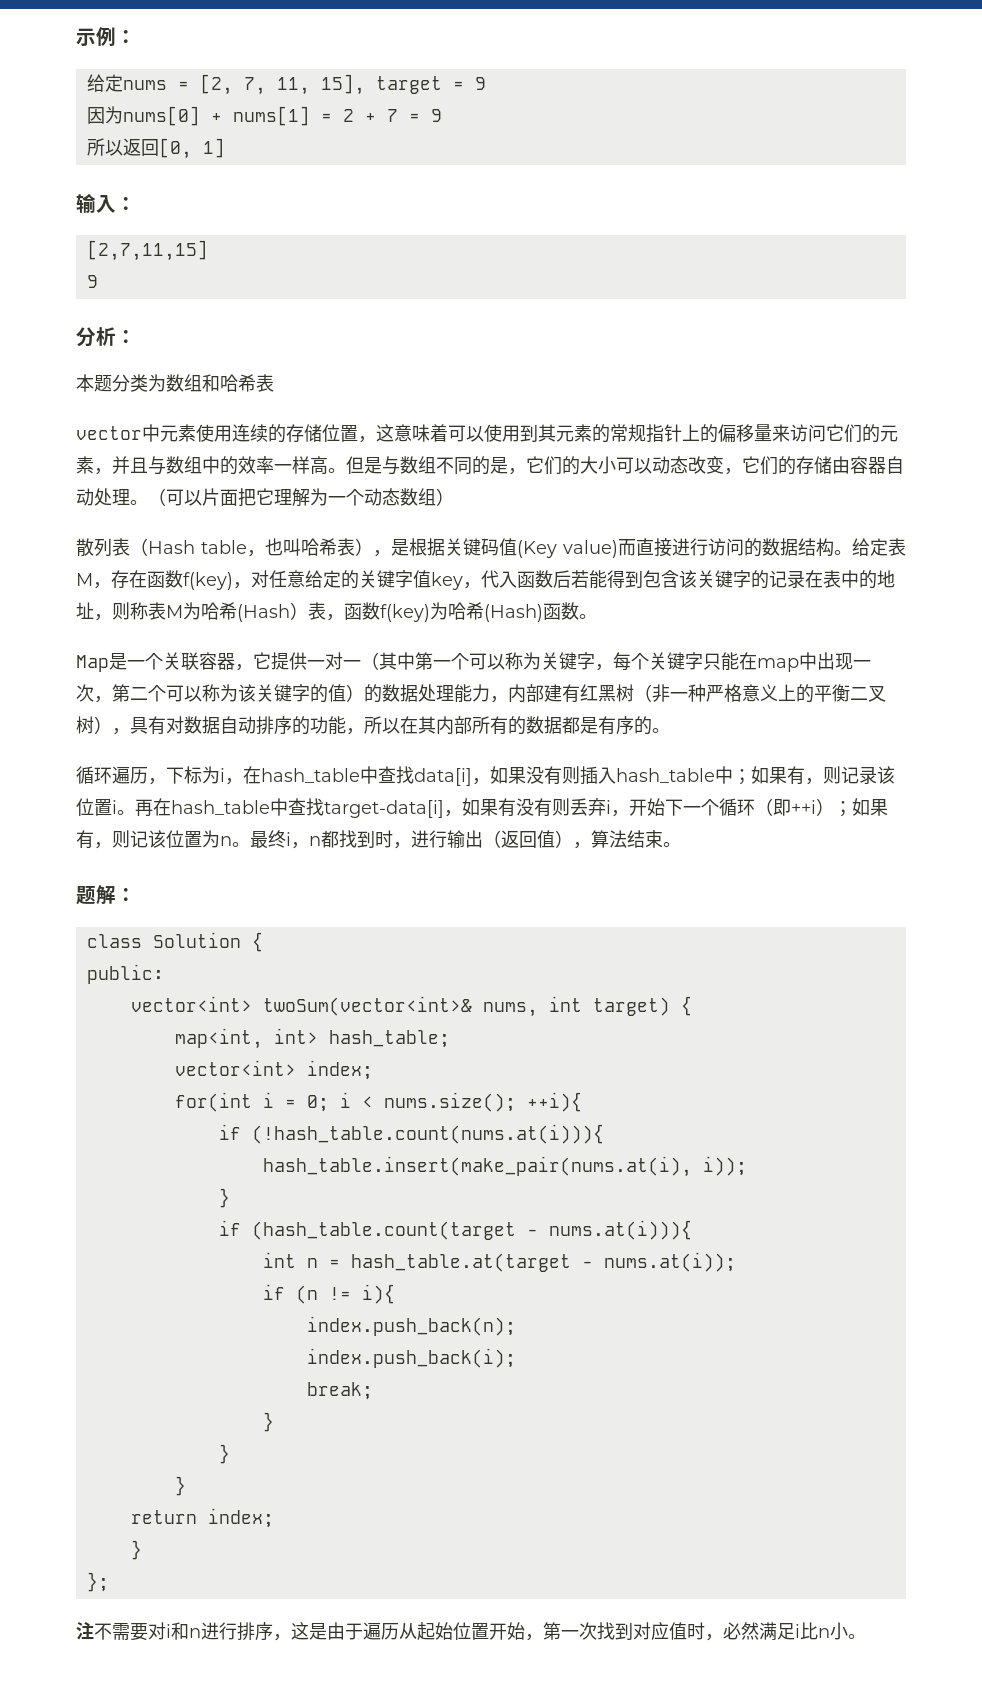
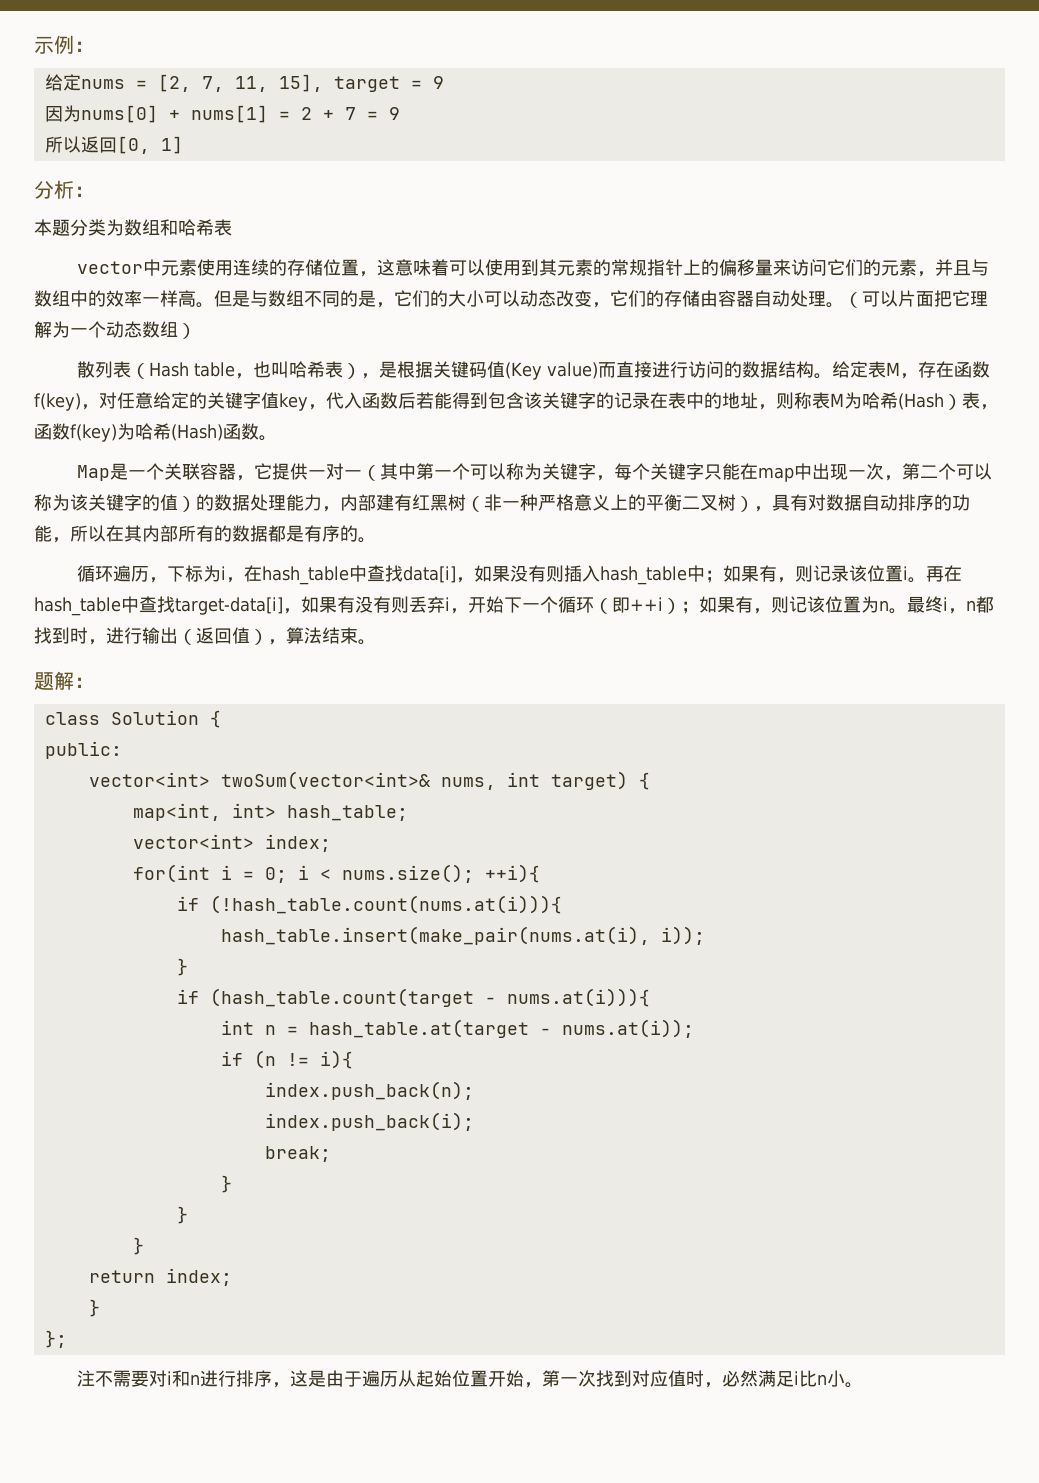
[76,193,136,213] [86,240,208,261] [86,275,98,288] // 输入： // [2,7,11,15] // 9 -> (183, 145) none

